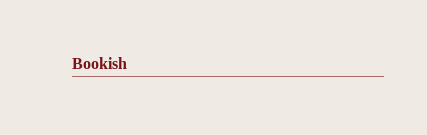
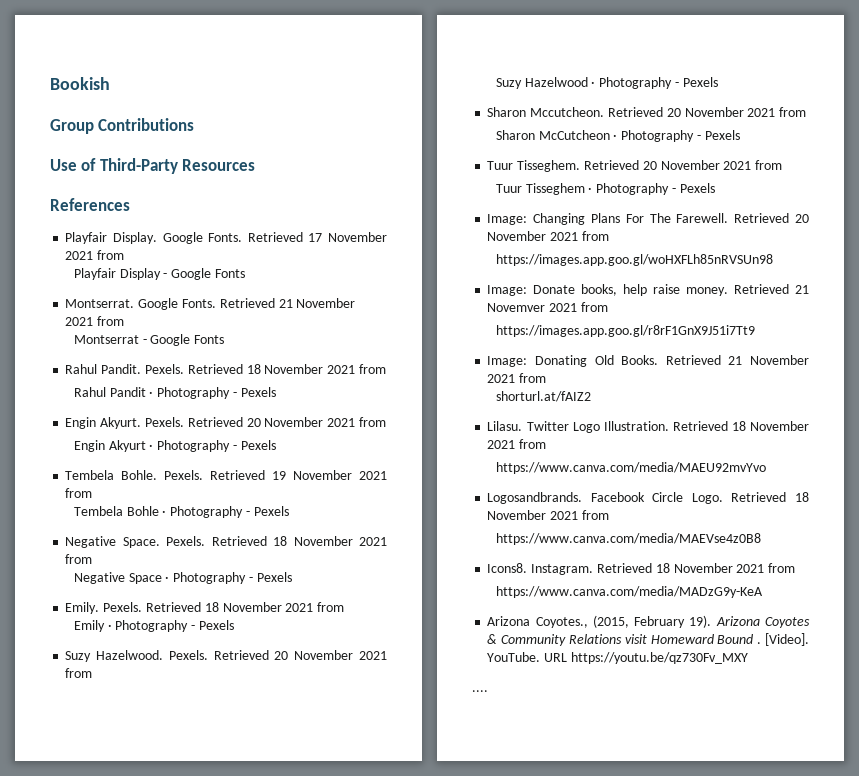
(127, 63) none -> [50,118,195,134] [50,158,256,174] [50,198,130,211] [65,232,388,244] [65,250,125,260] [73,268,245,280] [65,298,356,310] [65,316,125,326] [73,334,225,346] [65,364,386,374] [73,387,276,399] [65,417,386,429] [73,440,276,452] [65,470,388,480] [65,488,93,498] [73,506,289,518] [65,536,388,548] [65,554,93,564] [73,572,292,584] [65,602,345,614] [73,620,234,632] [65,650,387,662] [65,668,93,678] [495,77,718,89] [487,107,807,117] [495,130,740,142] [487,160,783,172] [495,183,715,195] [487,213,809,225] [487,231,609,241] [495,254,773,266] [487,284,809,296] [487,302,608,312] [495,325,755,337] [487,355,809,367] [487,373,547,383] [495,391,591,402] [487,421,809,433] [487,439,547,449] [495,462,766,474] [487,492,809,504] [487,510,609,520] [495,533,761,545] [487,563,796,575] [495,586,763,598] [487,615,810,628] [487,633,810,646] [487,652,748,664] [472,690,488,692] // Group Contributions // Use of Third-Party Resources // References // Playfair Display. Google Fonts. Retrieved 17 November 2021 from // Playfair Display - Google Fonts // Montserrat. Google Fonts. Retrieved 21 November 2021 from // Montserrat - Google Fonts // Rahul Pandit. Pexels. Retrieved 18 November 2021 from // Rahul Pandit · Photography - Pexels // Engin Akyurt. Pexels. Retrieved 20 November 2021 from // Engin Akyurt · Photography - Pexels // Tembela Bohle. Pexels. Retrieved 19 November 2021 from // Tembela Bohle · Photography - Pexels // Negative Space. Pexels. Retrieved 18 November 2021 from // Negative Space · Photography - Pexels // Emily. Pexels. Retrieved 18 November 2021 from // Emily · Photography - Pexels // Suzy Hazelwood. Pexels. Retrieved 20 November 2021 from // Suzy Hazelwood · Photography - Pexels // Sharon Mccutcheon. Retrieved 20 November 2021 from // Sharon McCutcheon · Photography - Pexels // Tuur Tisseghem. Retrieved 20 November 2021 from // Tuur Tisseghem · Photography - Pexels // Image: Changing Plans For The Farewell. Retrieved 20 November 2021 from // https://images.app.goo.gl/woHXFLh85nRVSUn98 // Image: Donate books, help raise money. Retrieved 21 Novemver 2021 from // https://images.app.goo.gl/r8rF1GnX9J51i7Tt9 // Image: Donating Old Books. Retrieved 21 November 2021 from // shorturl.at/fAIZ2 // Lilasu. Twitter Logo Illustration. Retrieved 18 November 2021 from // https://www.canva.com/media/MAEU92mvYvo // Logosandbrands. Facebook Circle Logo. Retrieved 18 November 2021 from // https://www.canva.com/media/MAEVse4z0B8 // Icons8. Instagram. Retrieved 18 November 2021 from // https://www.canva.com/media/MADzG9y-KeA // Arizona Coyotes., (2015, February 19). Arizona Coyotes & Community Relations visit Homeward Bound . [Video]. YouTube. URL https://youtu.be/qz730Fv_MXY // ....

